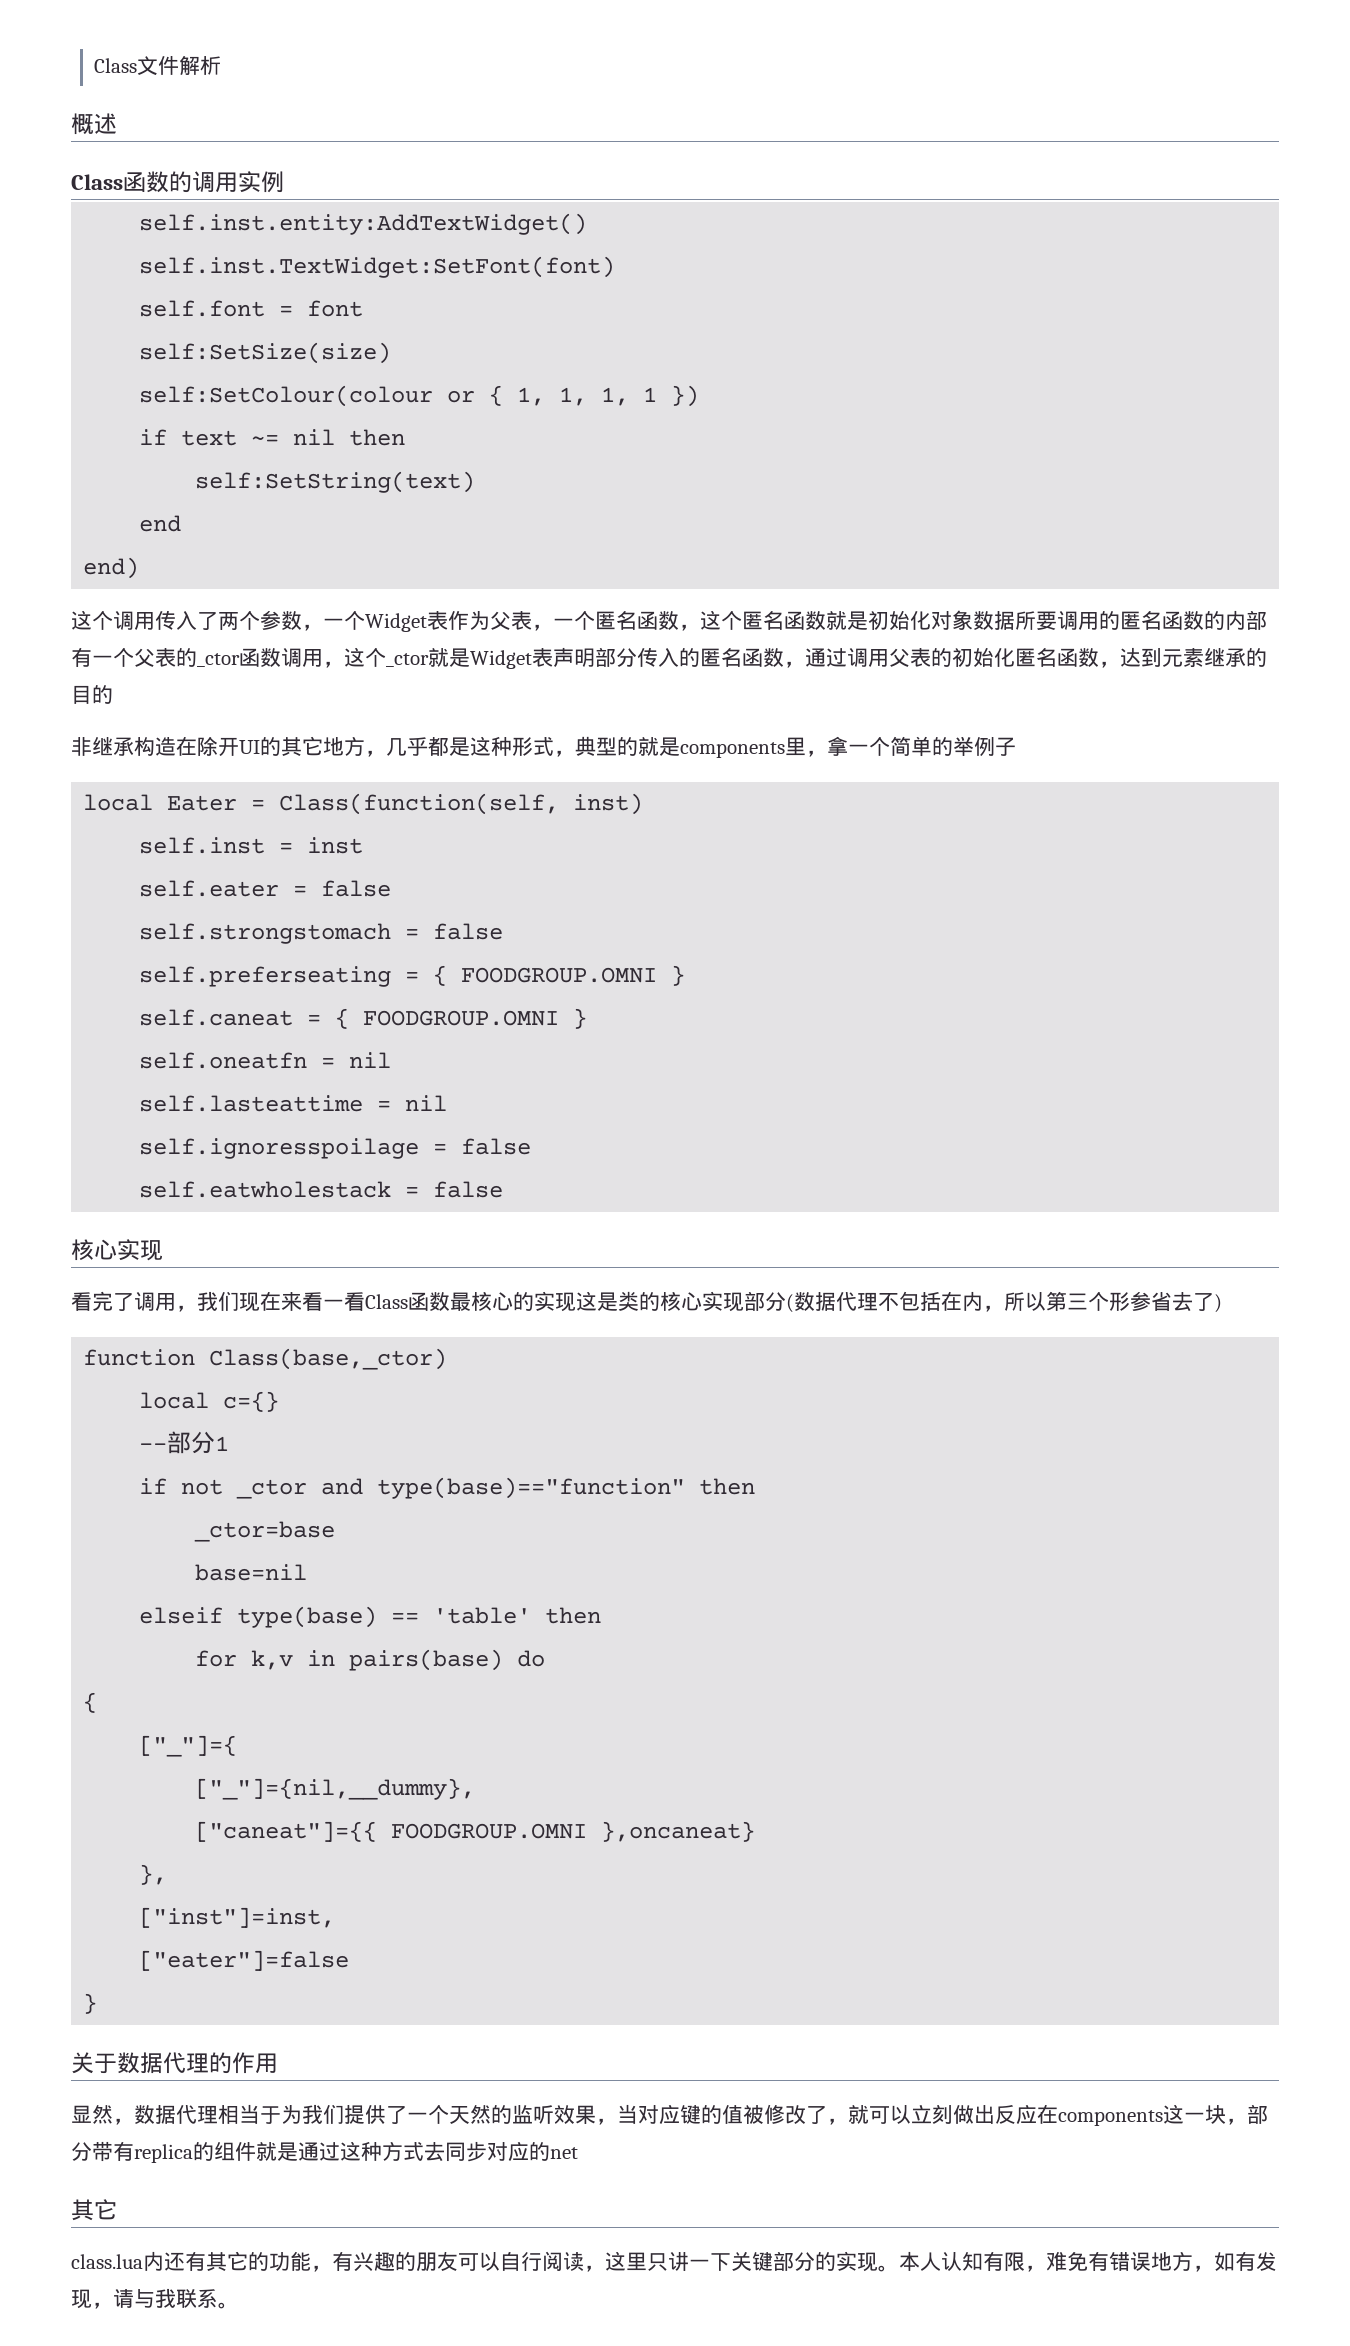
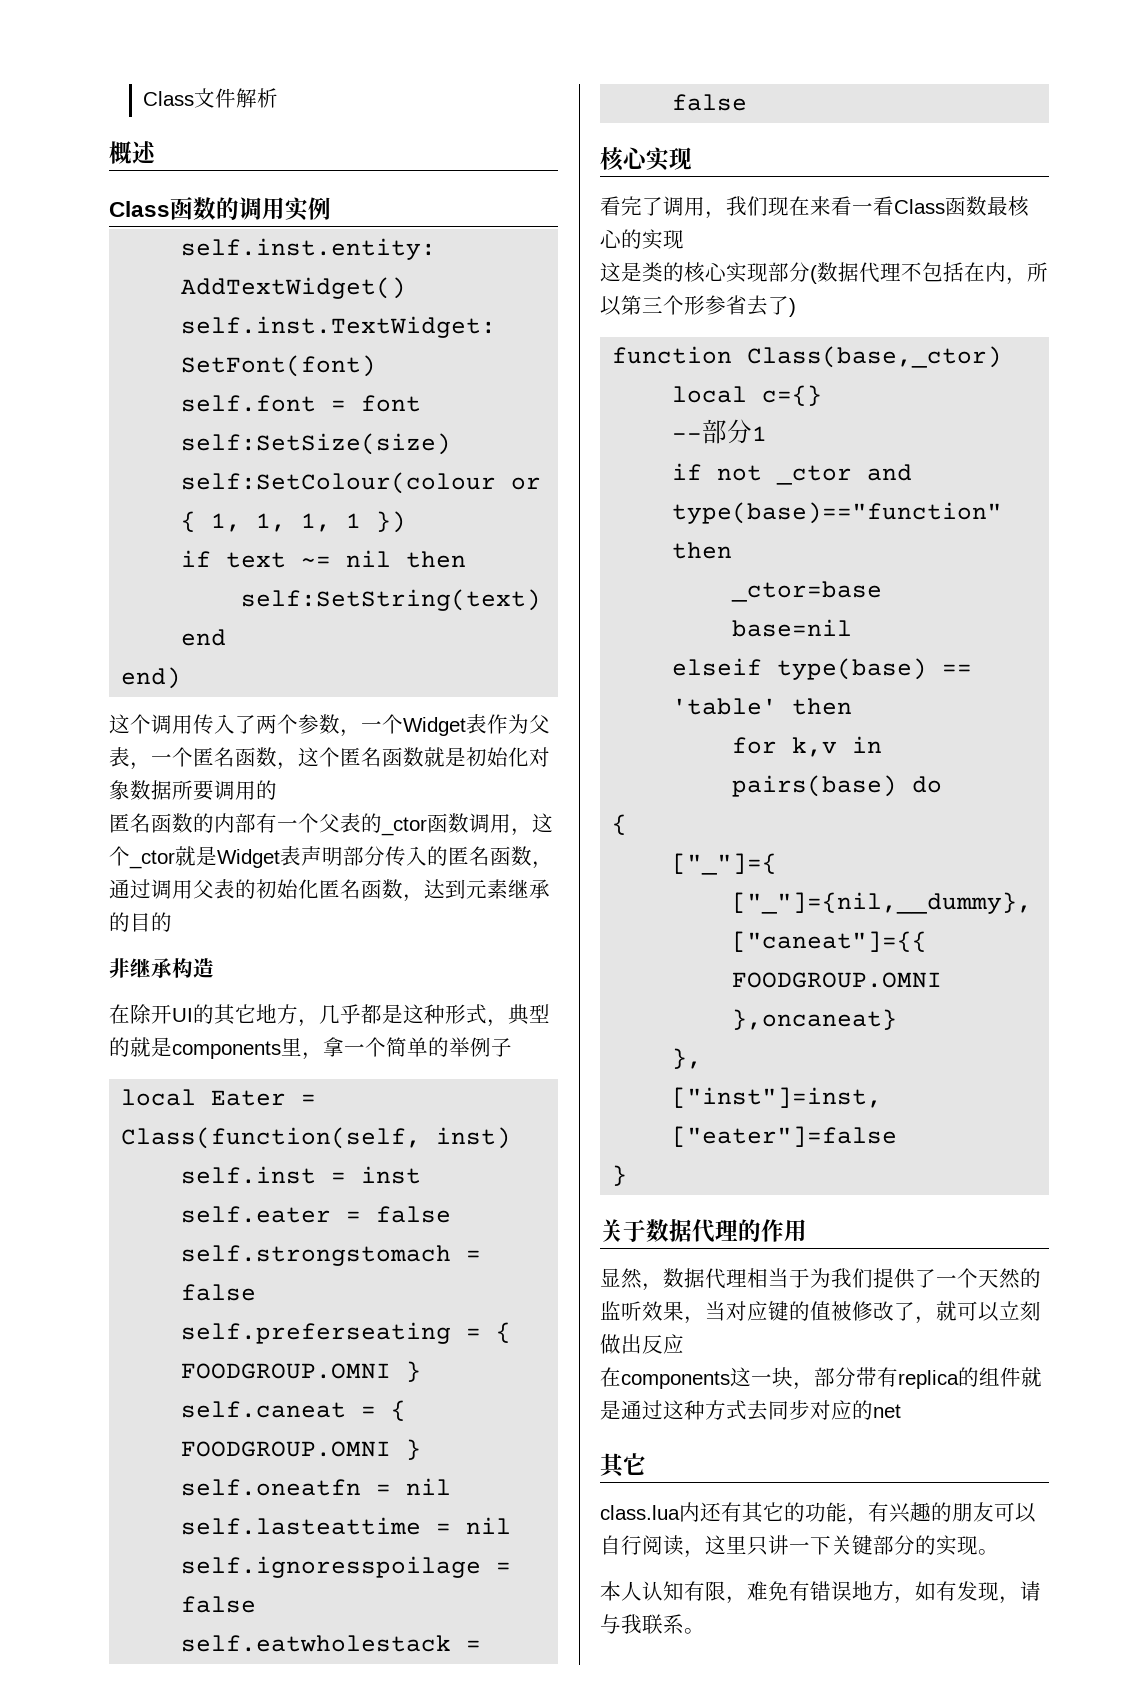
(1120, 620) none -> (277, 790) //
(176, 746) none -> (214, 968) //
(576, 1302) none -> (684, 239) //
(1037, 2114) none -> (684, 1344) //
(899, 2268) none -> (999, 1552) //

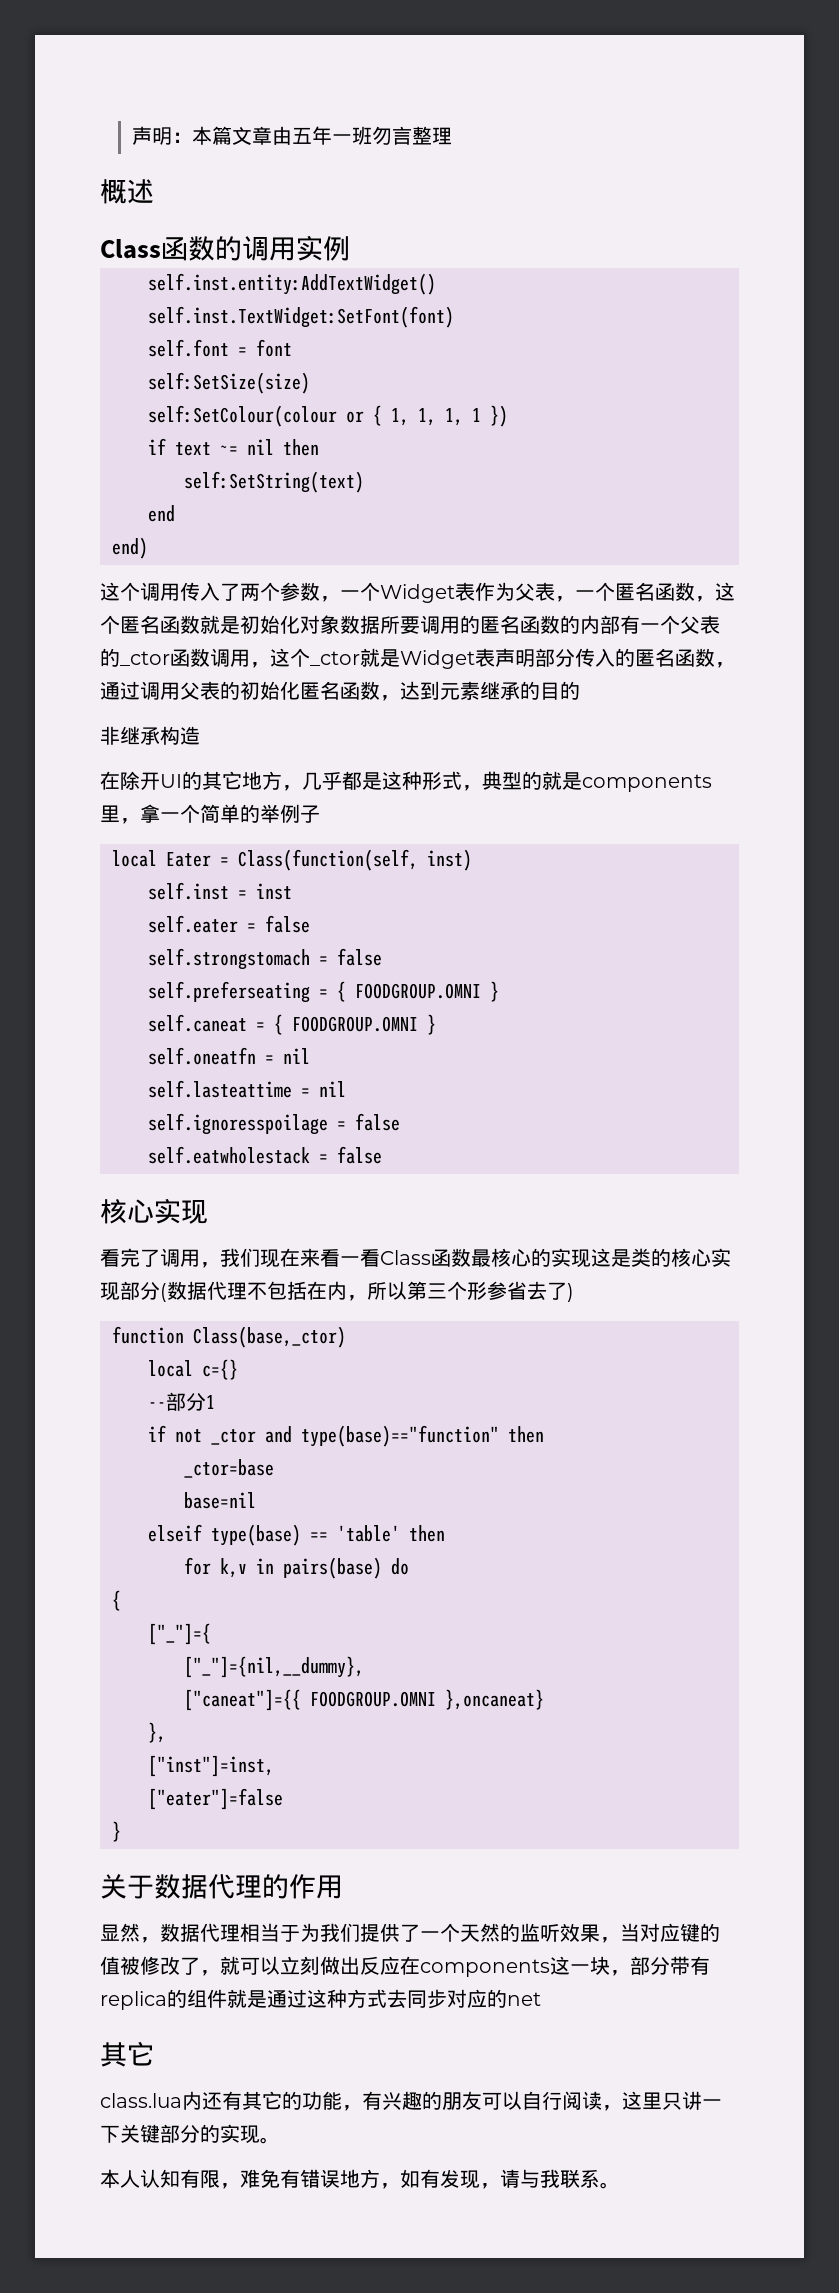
[143,88,279,108] Class文件解析 -> [132,126,453,145] 声明：本篇文章由五年一班勿言整理
(277, 790) // -> (480, 624) none
(684, 239) // -> (591, 1258) none
(684, 1344) // -> (400, 1965) none

